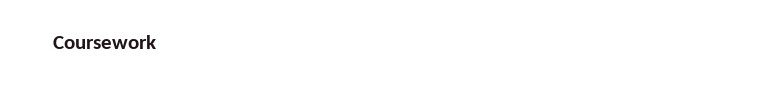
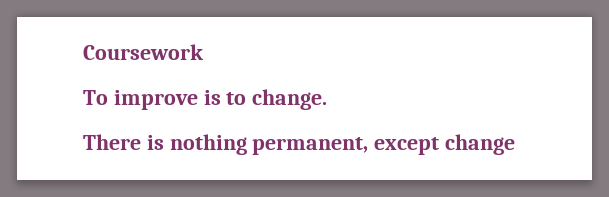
(156, 42) none -> [83,89,328,110] [83,134,516,155] // To improve is to change. // There is nothing permanent, except change

